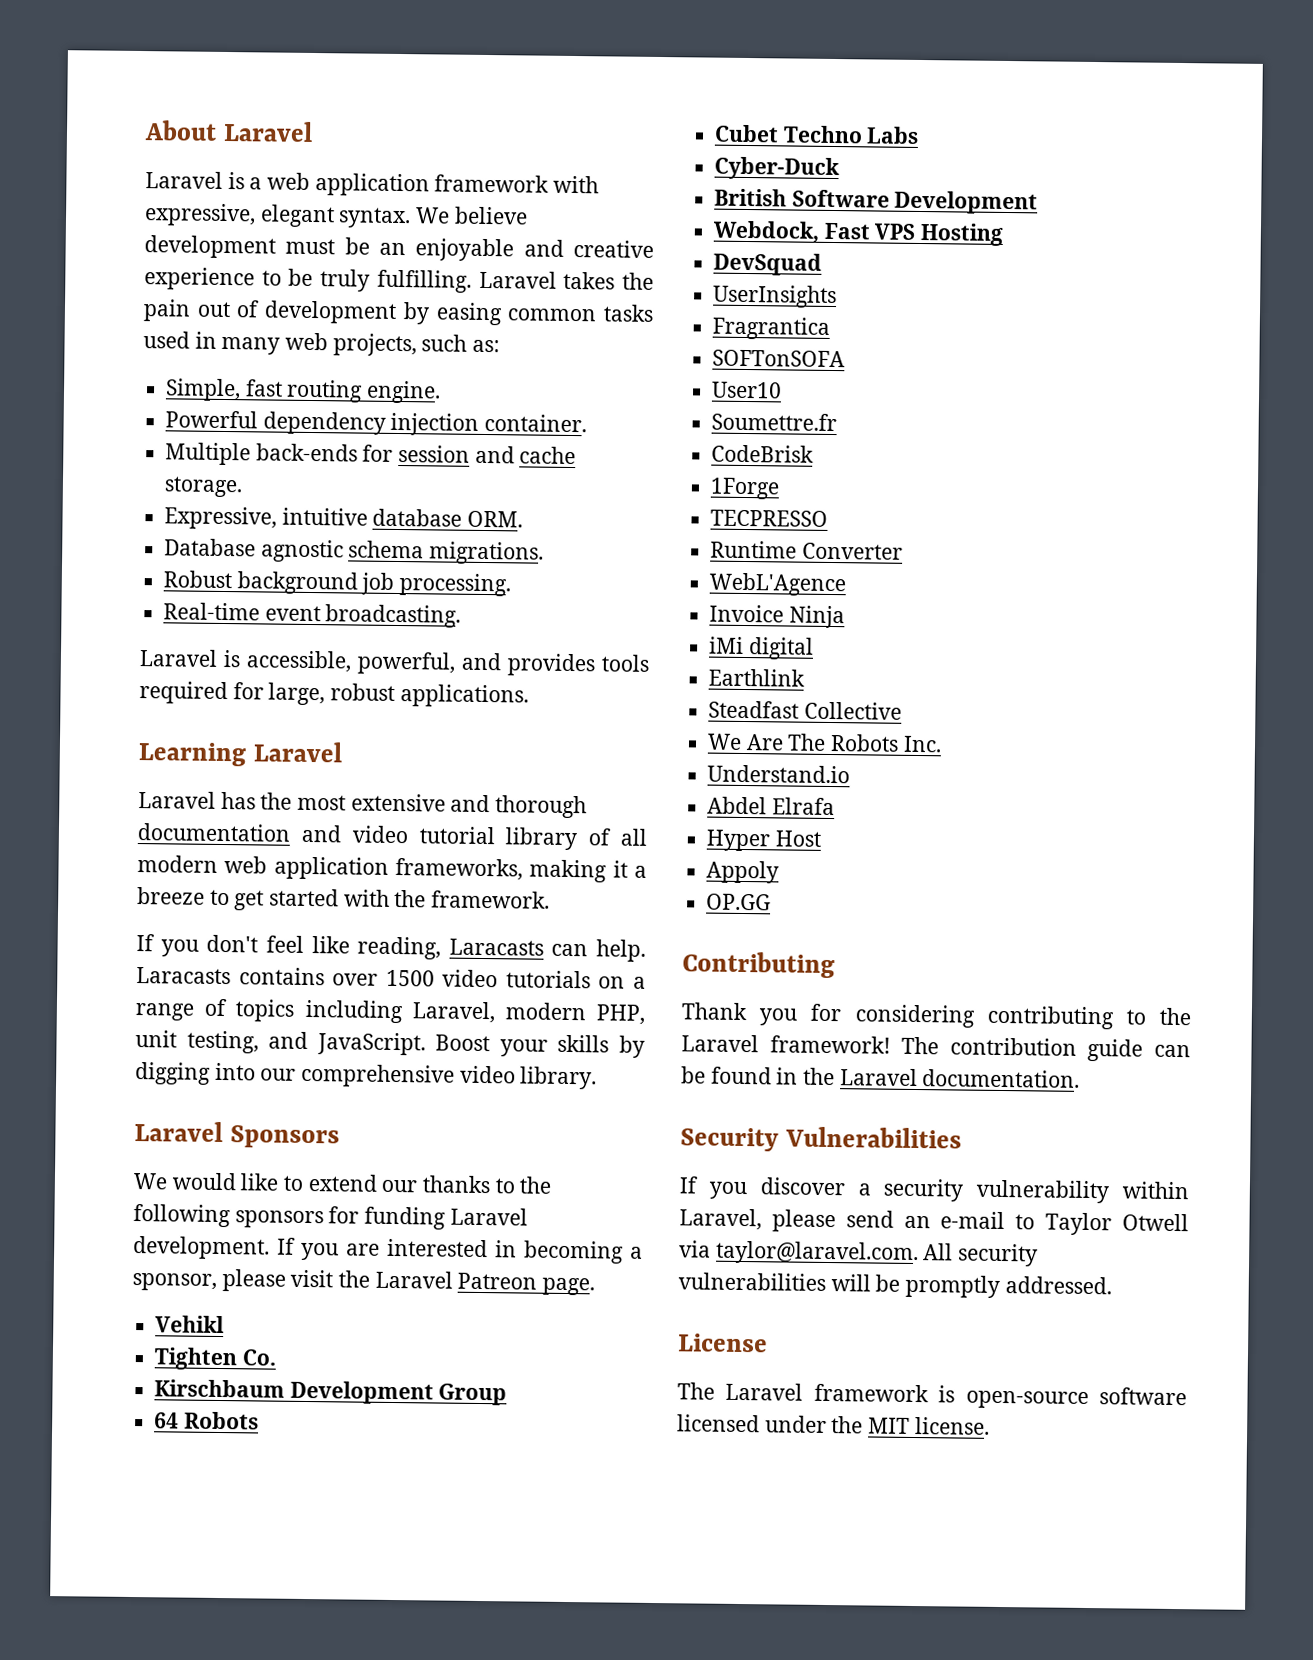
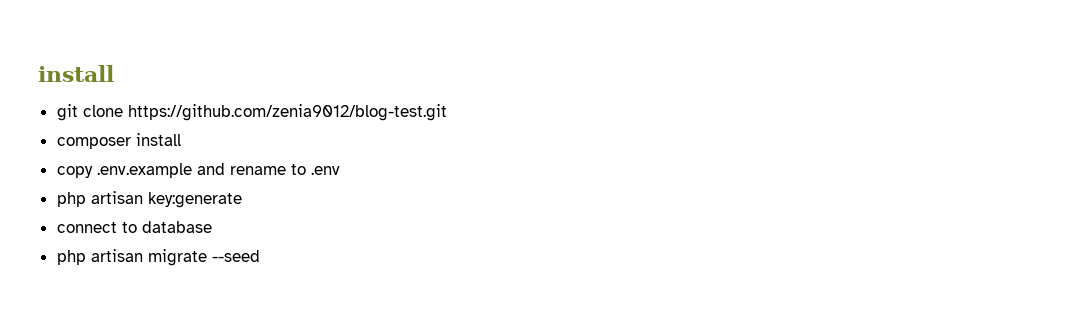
[144,120,313,142] [145,171,600,197] [144,203,528,229] [144,235,654,262] [144,267,654,293] [143,299,654,326] [143,331,501,357] [165,378,442,404] [165,410,588,436] [165,442,577,466] [164,476,244,498] [164,506,524,530] [164,538,545,565] [163,570,512,597] [163,602,462,628] [139,649,650,677] [139,681,529,708] [138,741,342,767] [138,791,588,819] [137,823,648,851] [137,855,647,883] [137,887,551,911] [136,934,646,962] [136,967,646,989] [135,998,645,1025] [135,1030,645,1058] [135,1062,598,1090] [134,1121,340,1149] [133,1172,552,1194] [133,1204,528,1230] [133,1236,643,1264] [132,1269,596,1296] [155,1315,226,1334] [154,1347,276,1371] [154,1379,508,1406] [154,1411,259,1430] [714,124,920,144] [714,156,841,181] [714,188,1039,215] [713,220,1005,246] [713,252,823,276] [713,284,838,309] [712,316,831,340] [712,349,846,368] [711,381,783,399] [711,412,838,432] [711,444,815,463] [710,477,781,500] [710,509,829,527] [710,540,903,560] [709,572,847,597] [709,604,845,629] [709,636,814,660] [708,668,806,687] [708,700,902,720] [707,733,942,753] [707,764,851,784] [707,796,835,816] [706,829,822,852] [706,860,780,884] [706,893,772,911] [682,951,835,979] [681,1002,1191,1030] [681,1034,1191,1062] [681,1066,1081,1088] [680,1126,962,1152] [679,1176,1189,1204] [679,1208,1189,1236] [679,1240,1039,1267] [678,1272,1112,1298] [677,1333,768,1353] [677,1382,1187,1410] [677,1414,990,1435] About Laravel // Laravel is a web application framework with expressive, elegant syntax. We believe development must be an enjoyable and creative experience to be truly fulfilling. Laravel takes the pain out of development by easing common tasks used in many web projects, such as: // Simple, fast routing engine. // Powerful dependency injection container. // Multiple back-ends for session and cache storage. // Expressive, intuitive database ORM. // Database agnostic schema migrations. // Robust background job processing. // Real-time event broadcasting. // Laravel is accessible, powerful, and provides tools required for large, robust applications. // Learning Laravel // Laravel has the most extensive and thorough documentation and video tutorial library of all modern web application frameworks, making it a breeze to get started with the framework. // If you don't feel like reading, Laracasts can help. Laracasts contains over 1500 video tutorials on a range of topics including Laravel, modern PHP, unit testing, and JavaScript. Boost your skills by digging into our comprehensive video library. // Laravel Sponsors // We would like to extend our thanks to the following sponsors for funding Laravel development. If you are interested in becoming a sponsor, please visit the Laravel Patreon page. // Vehikl // Tighten Co. // Kirschbaum Development Group // 64 Robots // Cubet Techno Labs // Cyber-Duck // British Software Development // Webdock, Fast VPS Hosting // DevSquad // UserInsights // Fragrantica // SOFTonSOFA // User10 // Soumettre.fr // CodeBrisk // 1Forge // TECPRESSO // Runtime Converter // WebL'Agence // Invoice Ninja // iMi digital // Earthlink // Steadfast Collective // We Are The Robots Inc. // Understand.io // Abdel Elrafa // Hyper Host // Appoly // OP.GG // Contributing // Thank you for considering contributing to the Laravel framework! The contribution guide can be found in the Laravel documentation. // Security Vulnerabilities // If you discover a security vulnerability within Laravel, please send an e-mail to Taylor Otwell via taylor@laravel.com. All security vulnerabilities will be promptly addressed. // License // The Laravel framework is open-source software licensed under the MIT license. -> [38,65,114,82] [56,104,447,121] [56,133,181,149] [56,163,340,178] [56,191,242,208] [56,221,212,233] [56,249,260,266] install // git clone https://github.com/zenia9012/blog-test.git // composer install // copy .env.example and rename to .env // php artisan key:generate // connect to database // php artisan migrate --seed

